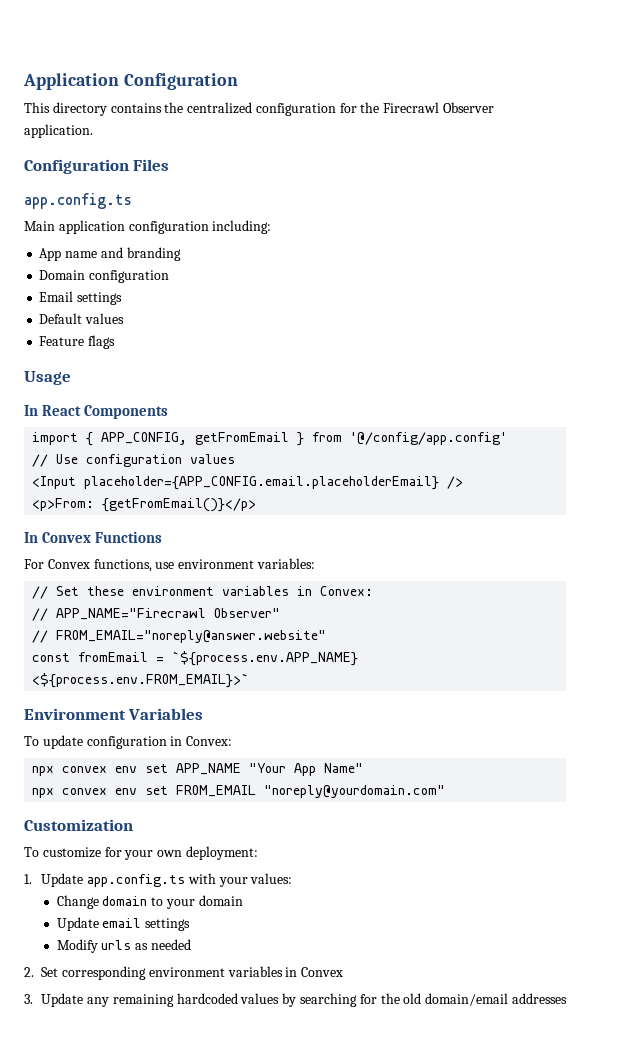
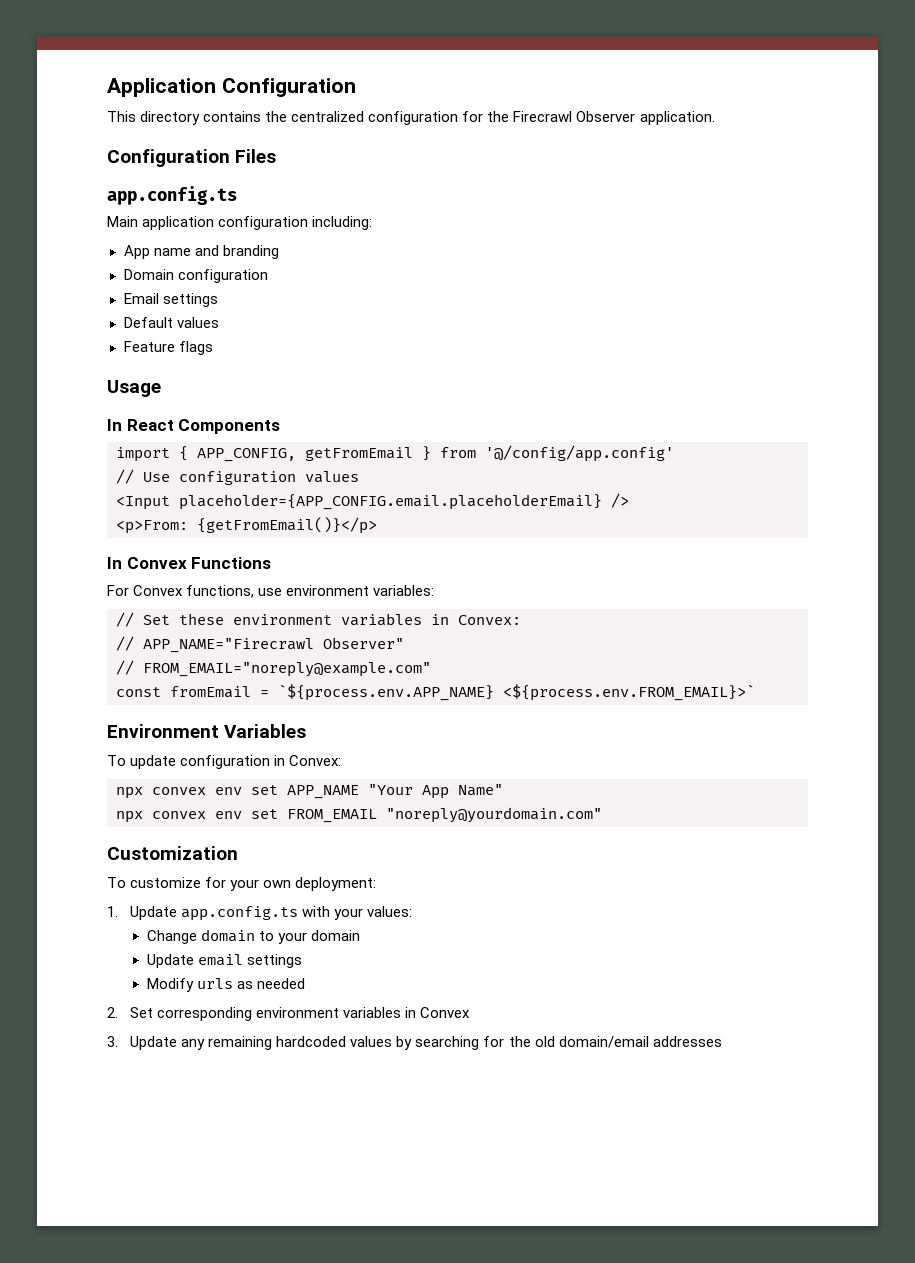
[56,630,327,643] FROM_EMAIL="noreply@answer.website" -> [143,662,431,677] FROM_EMAIL="noreply@example.com"

